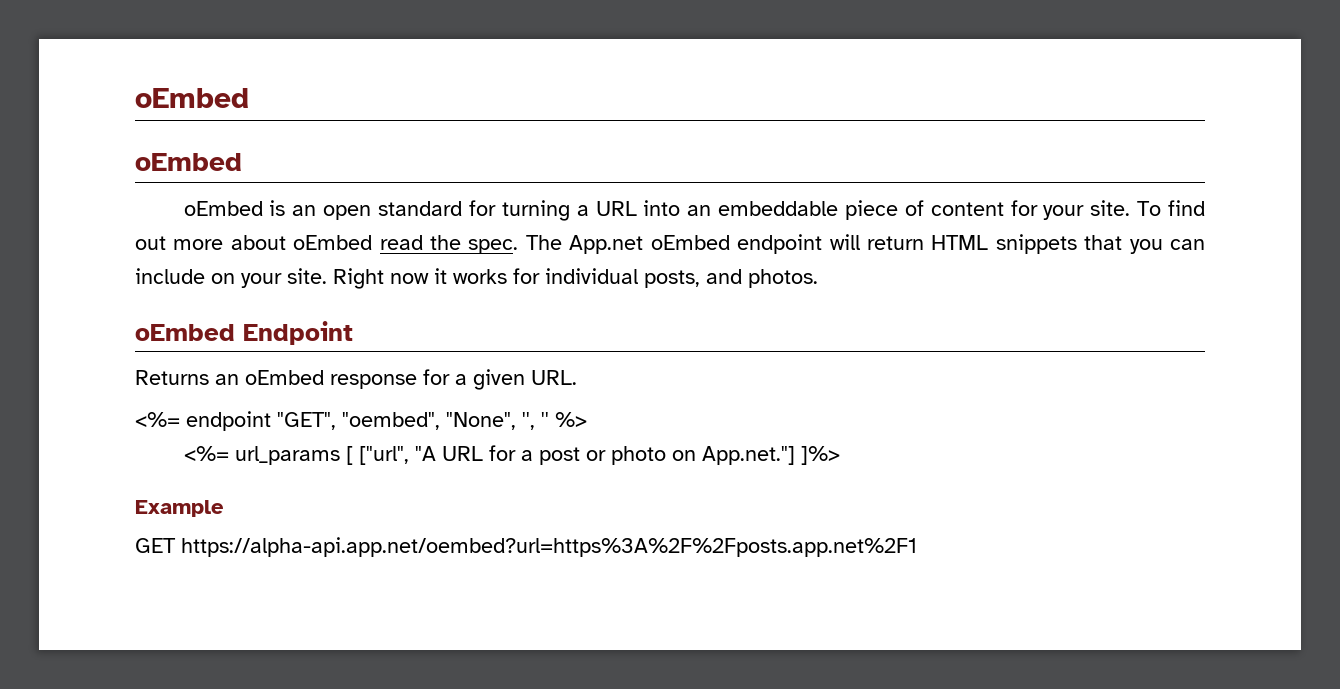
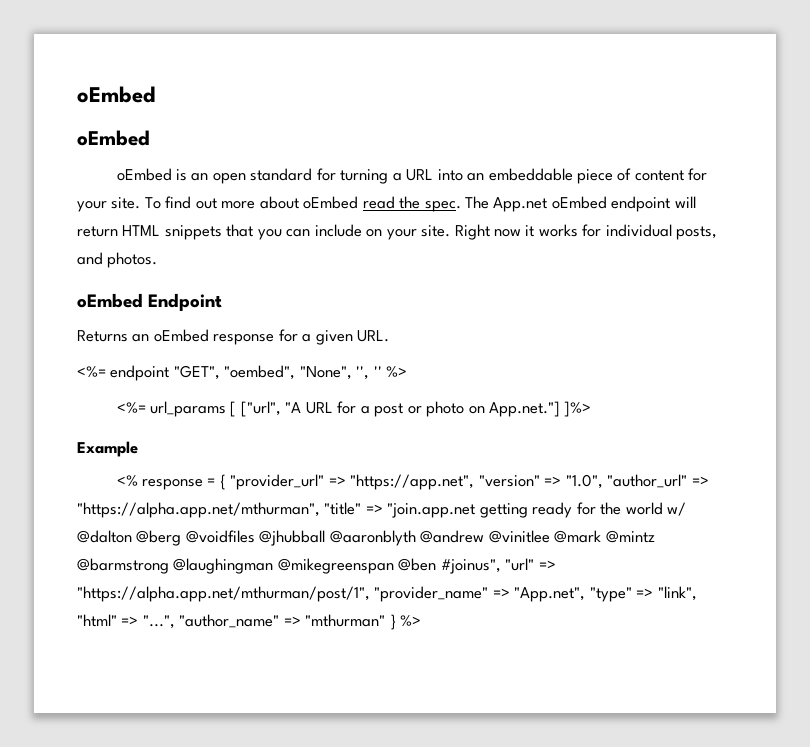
[135,537,917,557] GET https://alpha-api.app.net/oembed?url=https%3A%2F%2Fposts.app.net%2F1 -> [116,474,709,490] [77,502,687,518] [77,530,655,546] [77,558,556,574] [77,586,697,602] [77,614,422,630] <% response = { "provider_url" => "https://app.net", "version" => "1.0", "author_url" => "https://alpha.app.net/mthurman", "title" => "join.app.net getting ready for the world w/ @dalton @berg @voidfiles @jhubball @aaronblyth @andrew @vinitlee @mark @mintz @barmstrong @laughingman @mikegreenspan @ben #joinus", "url" => "https://alpha.app.net/mthurman/post/1", "provider_name" => "App.net", "type" => "link", "html" => "...", "author_name" => "mthurman" } %>

